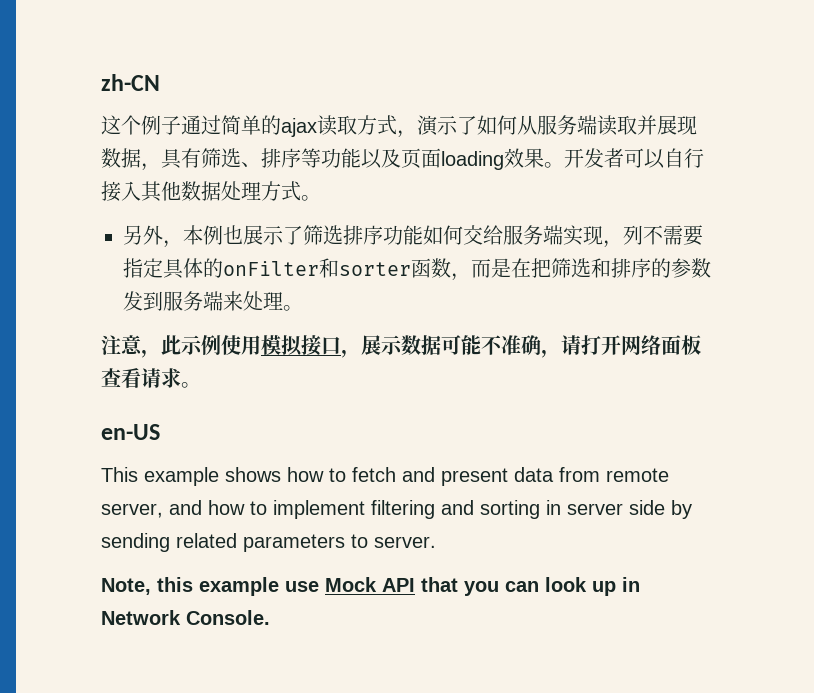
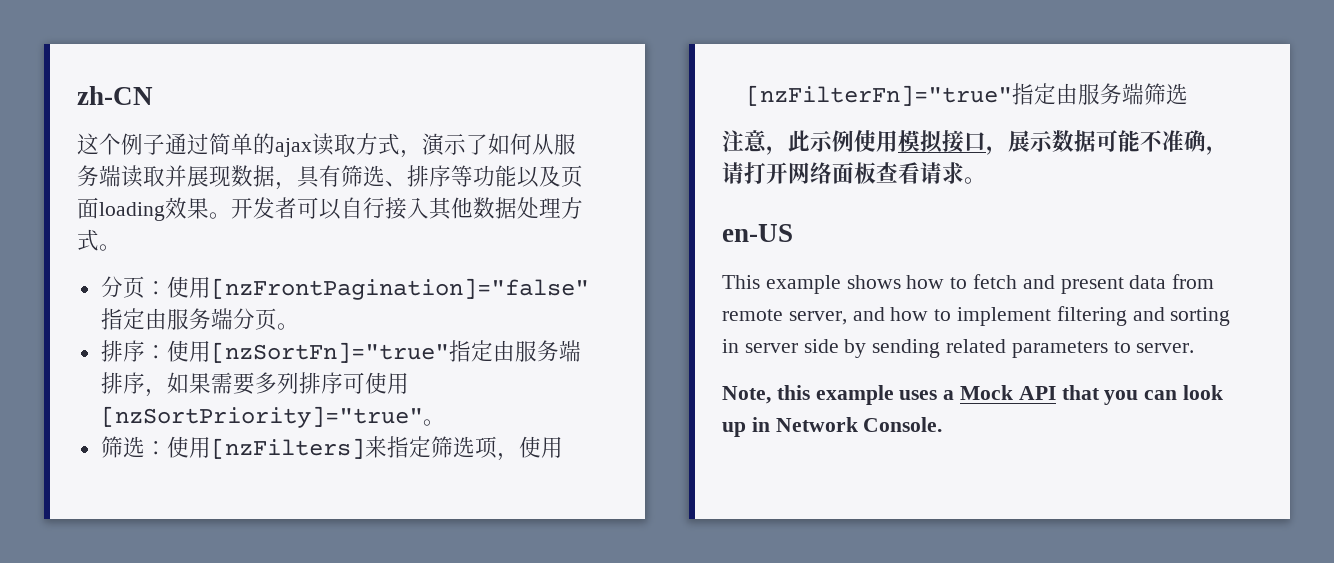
[123,225,703,248] [123,258,711,281] [123,291,303,311] 另外，本例也展示了筛选排序功能如何交给服务端实现，列不需要指定具体的onFilter和sorter函数，而是在把筛选和排序的参数发到服务端来处理。 -> [100,276,589,300] [100,308,299,330] [100,340,581,363] [100,372,409,397] [100,406,445,428] [100,436,563,461] [745,83,1188,106] 分页：使用[nzFrontPagination]="false"指定由服务端分页。 // 排序：使用[nzSortFn]="true"指定由服务端排序，如果需要多列排序可使用[nzSortPriority]="true"。 // 筛选：使用[nzFilters]来指定筛选项，使用[nzFilterFn]="true"指定由服务端筛选
[285,581,319,592] use -> [899,390,955,400] uses a

